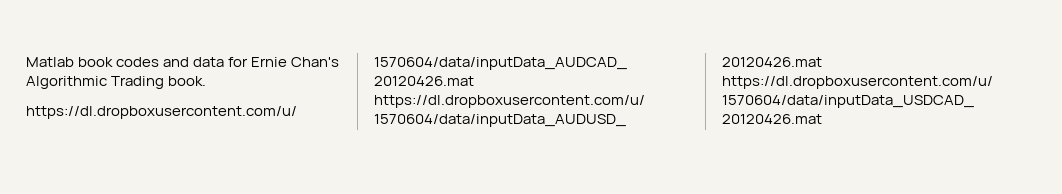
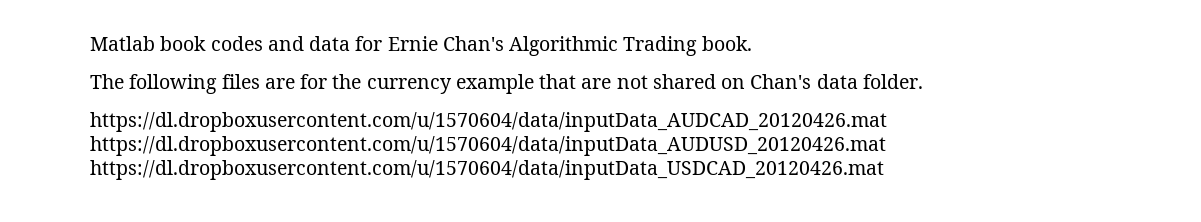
(207, 81) none -> [90,74,923,94] // The following files are for the currency example that are not shared on Chan's data folder.

